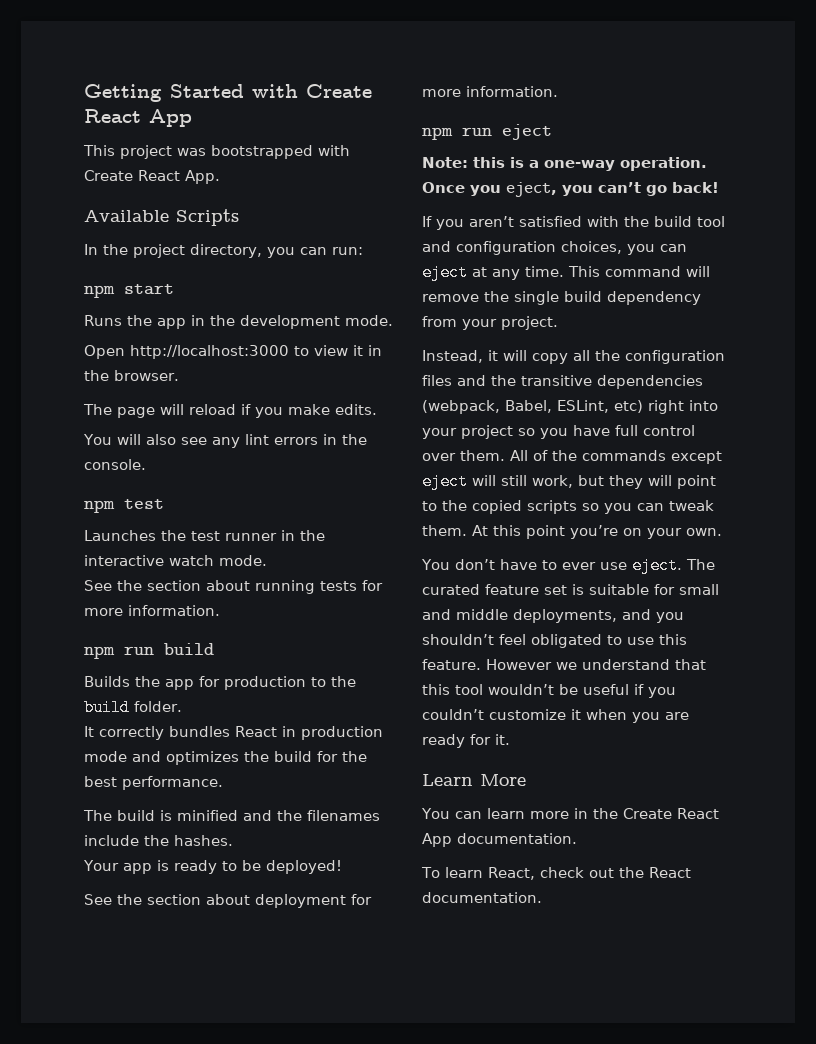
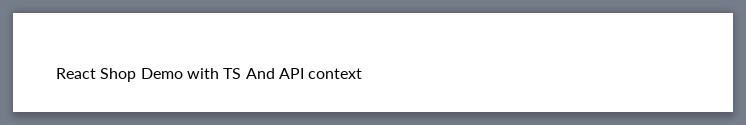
[84,84,372,102] [84,109,192,127] [83,145,350,159] [84,170,220,184] [84,209,239,226] [84,244,363,258] [84,284,174,298] [84,315,393,329] [84,345,382,359] [84,370,179,381] [83,404,377,418] [83,434,367,448] [84,459,146,470] [84,499,164,513] [84,530,325,541] [84,555,267,566] [84,580,383,594] [84,605,220,616] [84,643,214,659] [84,676,356,690] [84,699,182,716] [84,726,383,740] [84,751,367,765] [84,776,223,790] [83,810,380,821] [84,835,233,846] [83,860,342,874] [84,894,372,908] [422,86,558,97] [422,124,552,140] [422,157,707,171] [422,182,719,197] [422,216,725,230] [422,241,687,255] [422,264,710,281] [422,291,701,305] [422,316,558,330] [422,350,725,364] [422,375,703,389] [422,400,718,414] [422,425,695,439] [422,450,722,464] [422,473,716,490] [422,500,714,514] [422,525,722,539] [421,557,715,574] [422,584,719,595] [422,609,684,623] [422,634,687,648] [422,659,706,670] [422,684,676,698] [422,709,689,723] [422,734,510,748] [422,774,526,786] [421,808,719,819] [422,833,577,847] [421,867,691,880] [422,892,542,903] Getting Started with Create React App // This project was bootstrapped with Create React App. // Available Scripts // In the project directory, you can run: // npm start // Runs the app in the development mode. // Open http://localhost:3000 to view it in the browser. // The page will reload if you make edits. // You will also see any lint errors in the console. // npm test // Launches the test runner in the interactive watch mode. // See the section about running tests for more information. // npm run build // Builds the app for production to the build folder. // It correctly bundles React in production mode and optimizes the build for the best performance. // The build is minified and the filenames include the hashes. // Your app is ready to be deployed! // See the section about deployment for more information. // npm run eject // Note: this is a one-way operation. Once you eject, you can’t go back! // If you aren’t satisfied with the build tool and configuration choices, you can eject at any time. This command will remove the single build dependency from your project. // Instead, it will copy all the configuration files and the transitive dependencies (webpack, Babel, ESLint, etc) right into your project so you have full control over them. All of the commands except eject will still work, but they will point to the copied scripts so you can tweak them. At this point you’re on your own. // You don’t have to ever use eject. The curated feature set is suitable for small and middle deployments, and you shouldn’t feel obligated to use this feature. However we understand that this tool wouldn’t be useful if you couldn’t customize it when you are ready for it. // Learn More // You can learn more in the Create React App documentation. // To learn React, check out the React documentation. -> [56,68,363,82] React Shop Demo with TS And API context

